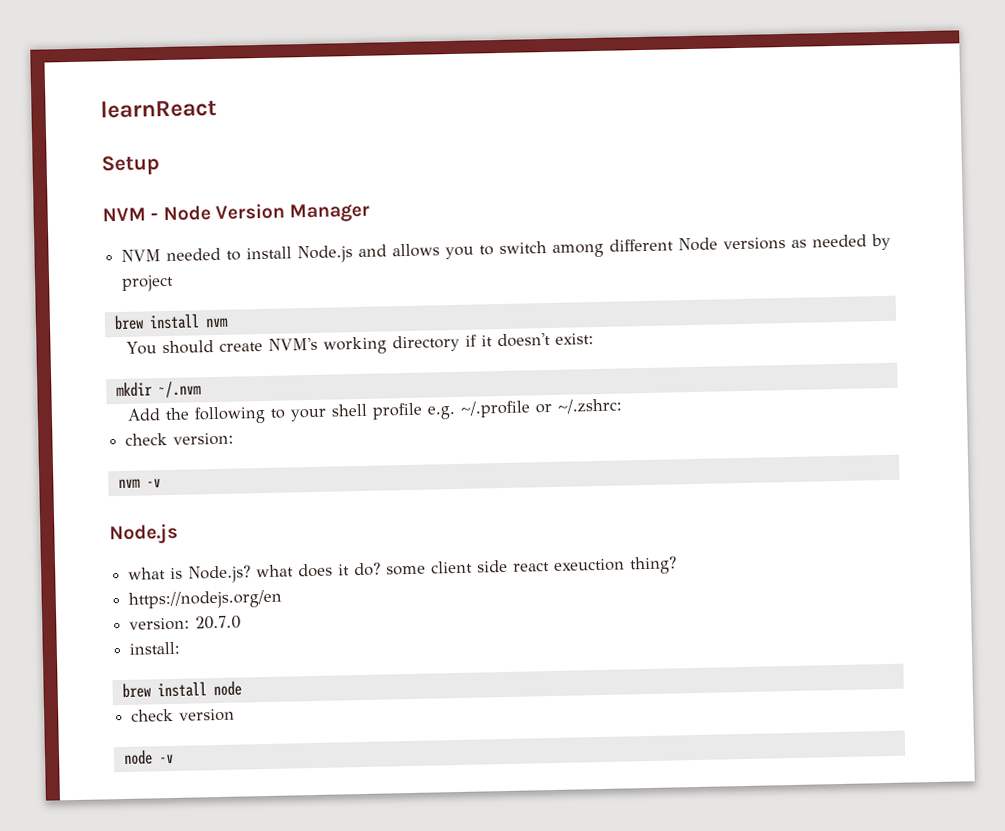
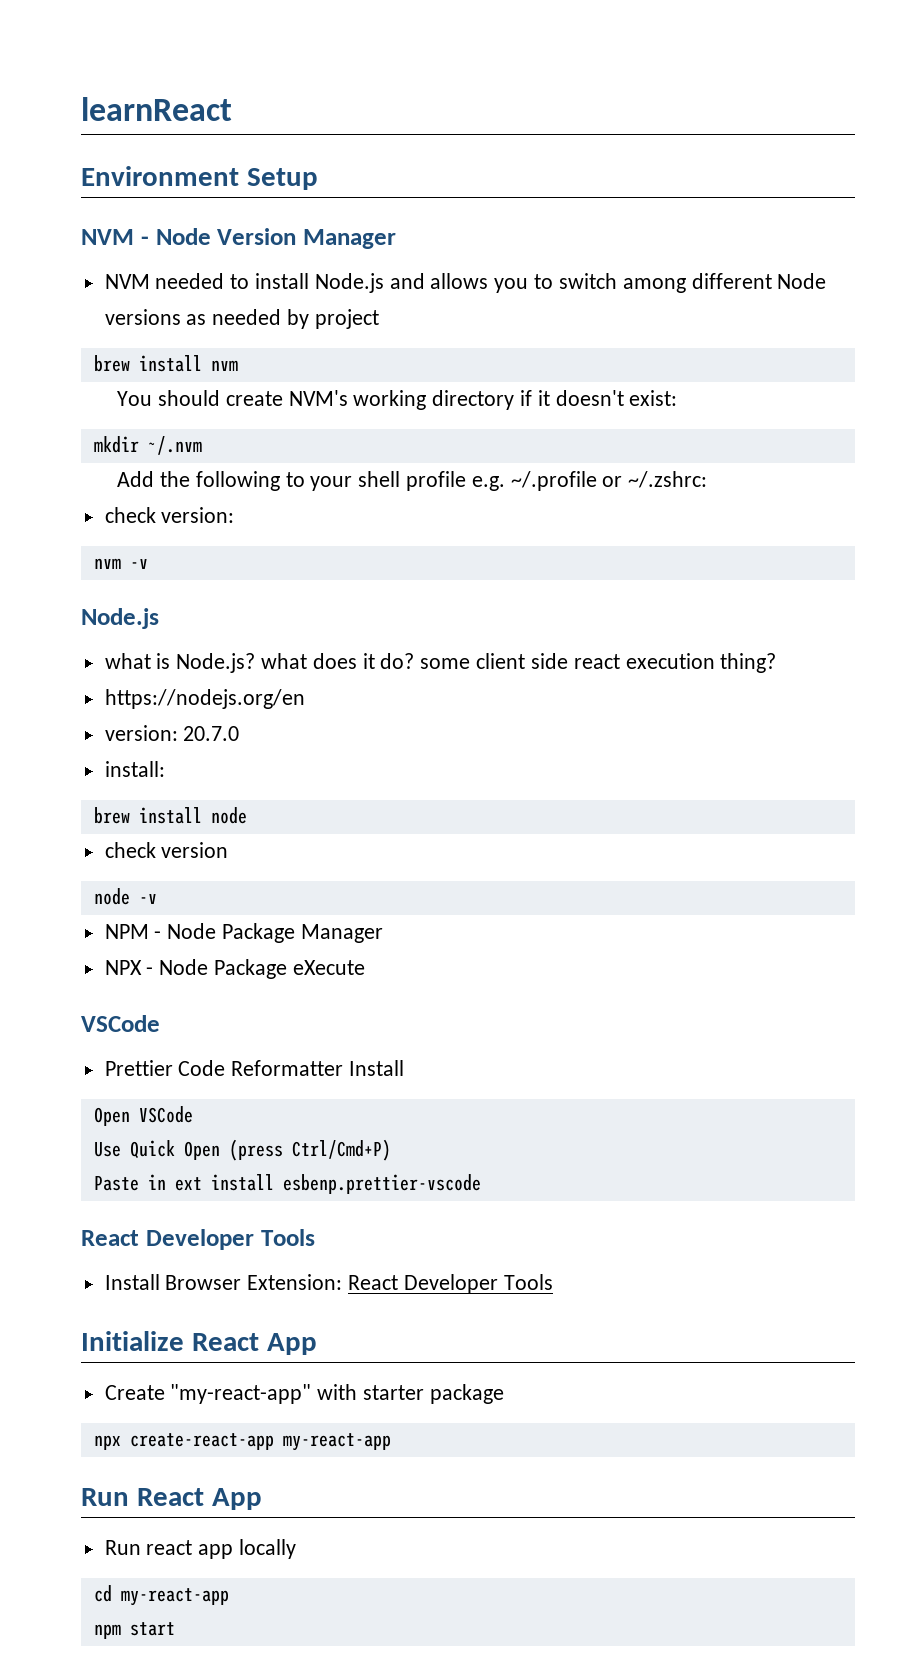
(217, 108) none -> [81,166,239,186] Environment
[554,558,626,572] exeuction -> [625,653,715,669] execution
(174, 758) none -> [104,923,383,943] [104,959,365,979] [81,1015,160,1032] [104,1060,405,1076] [93,1106,193,1126] [93,1139,391,1161] [93,1174,481,1194] [81,1229,315,1250] [104,1274,553,1294] [81,1331,317,1355] [104,1384,504,1404] [93,1433,391,1451] [81,1488,262,1510] [104,1539,297,1559] [93,1585,229,1606] [93,1622,175,1639] // NPM - Node Package Manager // NPX - Node Package eXecute // VSCode // Prettier Code Reformatter Install // Open VSCode // Use Quick Open (press Ctrl/Cmd+P) // Paste in ext install esbenp.prettier-vscode // React Developer Tools // Install Browser Extension: React Developer Tools // Initialize React App // Create "my-react-app" with starter package // npx create-react-app my-react-app // Run React App // Run react app locally // cd my-react-app // npm start

